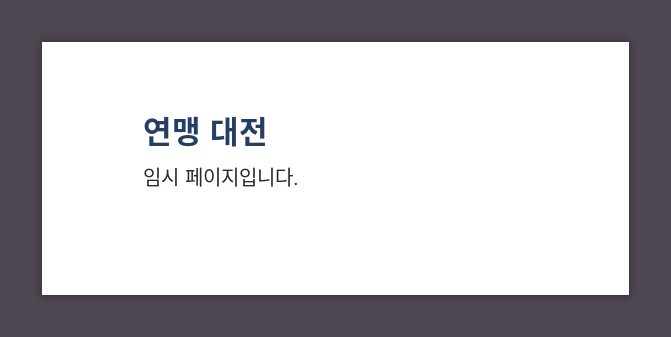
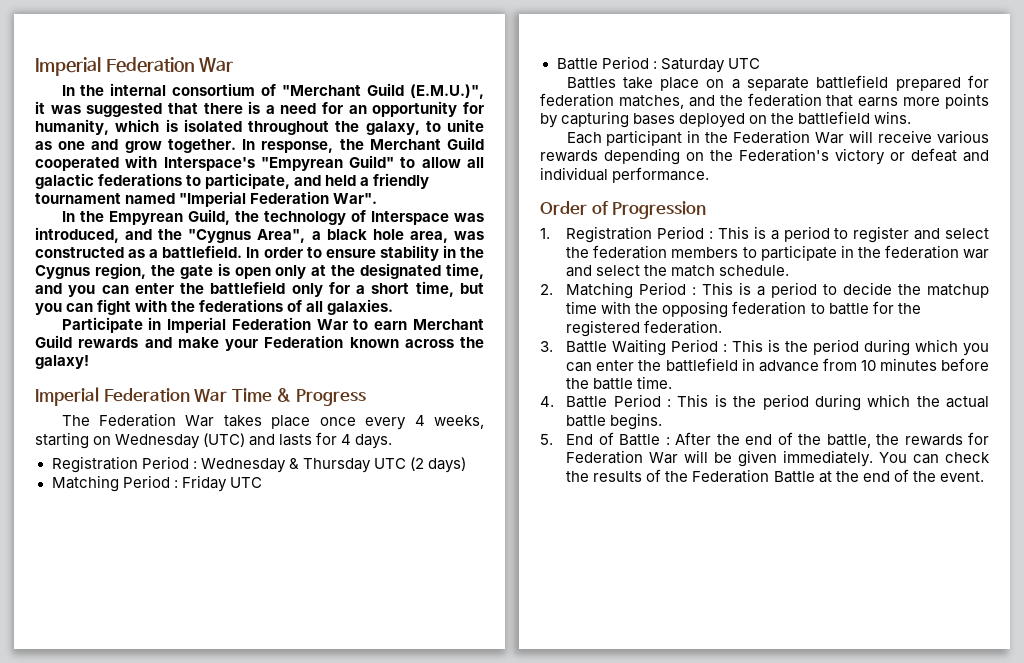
[143,116,268,147] [143,167,299,187] 연맹 대전 // 임시 페이지입니다. -> [35,57,234,76] [61,83,485,99] [35,101,484,117] [35,119,484,135] [35,137,485,153] [35,155,484,171] [35,173,430,189] [35,191,378,207] [61,209,485,225] [35,227,484,243] [35,245,485,261] [35,263,484,279] [35,281,484,297] [35,299,394,315] [61,317,484,333] [35,335,484,351] [35,355,89,369] [35,387,366,406] [61,413,485,430] [35,432,393,449] [51,456,466,473] [51,475,262,492] [556,56,760,73] [566,75,989,91] [540,93,989,109] [540,111,912,128] [566,130,990,146] [540,148,989,165] [540,167,710,183] [540,201,707,219] [540,226,989,243] [566,245,989,261] [566,265,790,277] [540,282,989,299] [566,301,921,318] [566,320,723,337] [540,339,989,356] [566,358,989,372] [566,376,673,390] [540,394,989,411] [566,413,663,430] [540,432,989,448] [566,450,990,467] [566,469,984,483] Imperial Federation War // In the internal consortium of "Merchant Guild (E.M.U.)", it was suggested that there is a need for an opportunity for humanity, which is isolated throughout the galaxy, to unite as one and grow together. In response, the Merchant Guild cooperated with Interspace's "Empyrean Guild" to allow all galactic federations to participate, and held a friendly tournament named "Imperial Federation War". // In the Empyrean Guild, the technology of Interspace was introduced, and the "Cygnus Area", a black hole area, was constructed as a battlefield. In order to ensure stability in the Cygnus region, the gate is open only at the designated time, and you can enter the battlefield only for a short time, but you can fight with the federations of all galaxies. // Participate in Imperial Federation War to earn Merchant Guild rewards and make your Federation known across the galaxy! // Imperial Federation War Time & Progress // The Federation War takes place once every 4 weeks, starting on Wednesday (UTC) and lasts for 4 days. // Registration Period : Wednesday & Thursday UTC (2 days) // Matching Period : Friday UTC // Battle Period : Saturday UTC // Battles take place on a separate battlefield prepared for federation matches, and the federation that earns more points by capturing bases deployed on the battlefield wins. // Each participant in the Federation War will receive various rewards depending on the Federation's victory or defeat and individual performance. // Order of Progression // 1. Registration Period : This is a period to register and select the federation members to participate in the federation war and select the match schedule. // 2. Matching Period : This is a period to decide the matchup time with the opposing federation to battle for the registered federation. // 3. Battle Waiting Period : This is the period during which you can enter the battlefield in advance from 10 minutes before the battle time. // 4. Battle Period : This is the period during which the actual battle begins. // 5. End of Battle : After the end of the battle, the rewards for Federation War will be given immediately. You can check the results of the Federation Battle at the end of the event.

